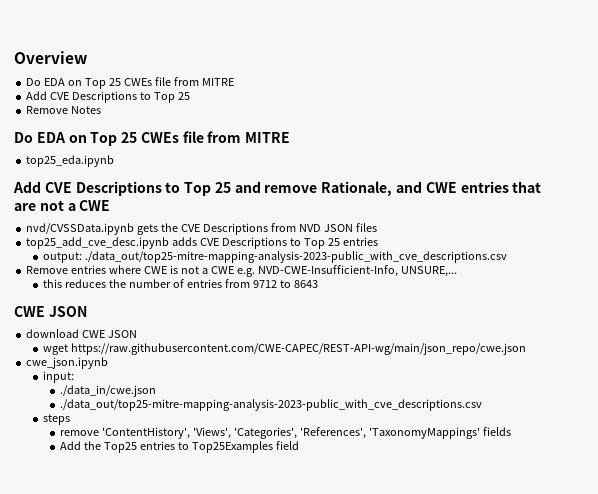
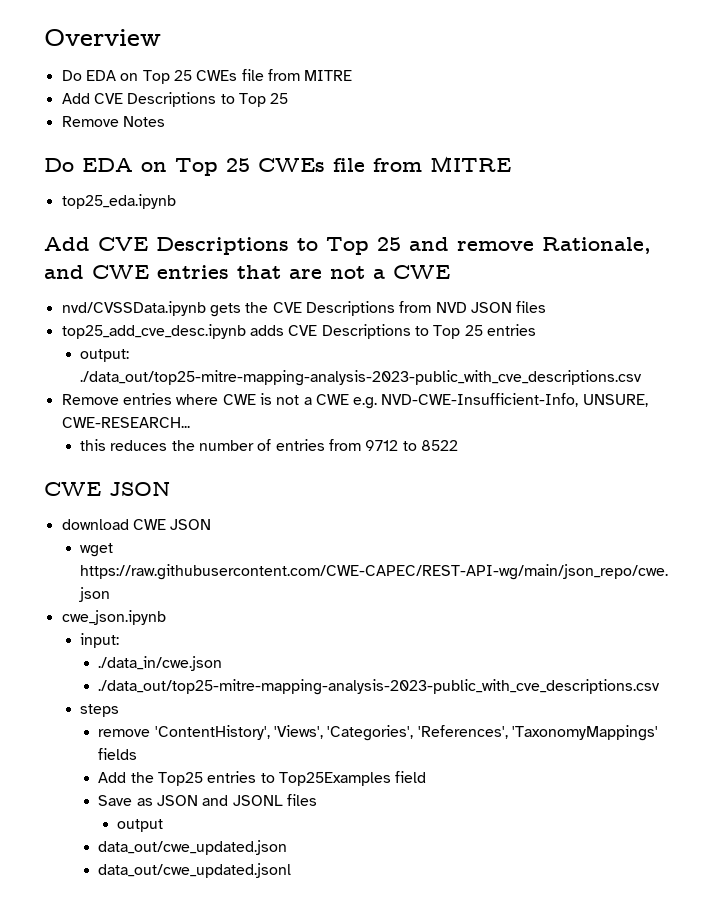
[400,266,457,277] UNSURE,... -> [582,394,648,407] [61,417,190,428] UNSURE, CWE-RESEARCH...
[293,280,318,288] 8643 -> [420,440,458,451] 8522
(299, 445) none -> [98,794,318,806] [116,819,163,832] [98,840,288,855] [98,863,292,878] // Save as JSON and JSONL files // output // data_out/cwe_updated.json // data_out/cwe_updated.jsonl

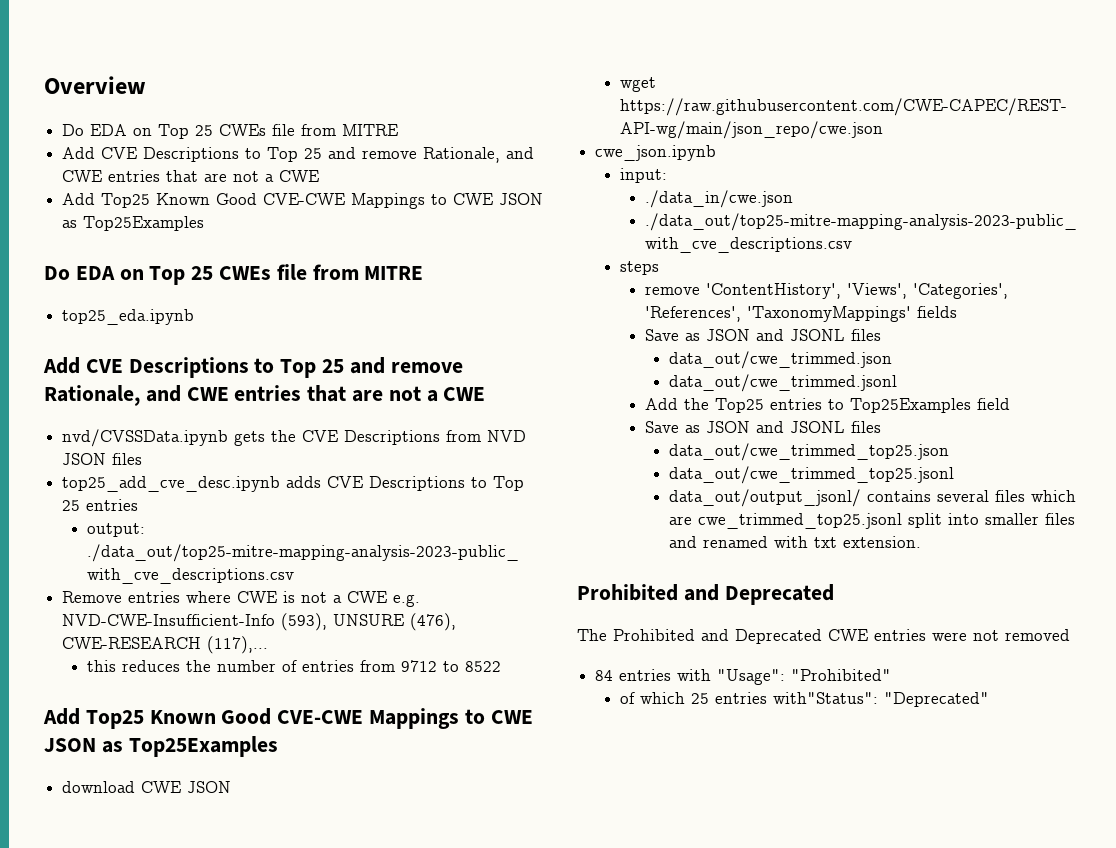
[61,116,165,127] // Remove Notes -> [328,147,535,163] [62,170,320,182] [62,193,544,209] [62,216,205,231] and remove Rationale, and CWE entries that are not a CWE // Add Top25 Known Good CVE-CWE Mappings to CWE JSON as Top25Examples
[381,393,648,407] [61,417,190,428] NVD-CWE-Insufficient-Info, UNSURE, CWE-RESEARCH... -> [62,613,457,631] [62,636,269,654] NVD-CWE-Insufficient-Info (593), UNSURE (476), CWE-RESEARCH (117),...
[44,481,171,496] CWE JSON -> [43,708,533,729] [44,736,278,757] Add Top25 Known Good CVE-CWE Mappings to CWE JSON as Top25Examples
(138, 754) none -> [644,329,881,341] [669,351,893,369] [669,374,898,392] // Save as JSON and JSONL files // data_out/cwe_trimmed.json // data_out/cwe_trimmed.jsonl
[116,819,163,832] [98,840,288,855] [98,863,292,878] output // data_out/cwe_updated.json // data_out/cwe_updated.jsonl -> [669,443,950,461] [669,466,955,484] [669,489,1077,507] [669,513,1076,529] [669,536,922,548] [577,584,834,605] [577,629,1070,644] [595,669,892,685] [619,692,989,707] data_out/cwe_trimmed_top25.json // data_out/cwe_trimmed_top25.jsonl // data_out/output_jsonl/ contains several files which are cwe_trimmed_top25.jsonl split into smaller files and renamed with txt extension. // Prohibited and Deprecated // The Prohibited and Deprecated CWE entries were not removed // 84 entries with "Usage": "Prohibited" // of which 25 entries with"Status": "Deprecated"

